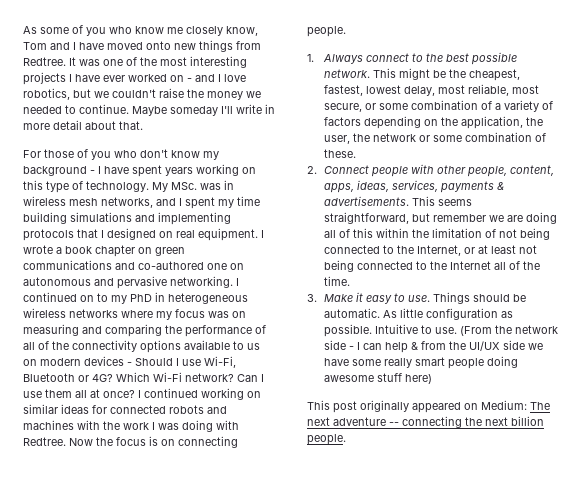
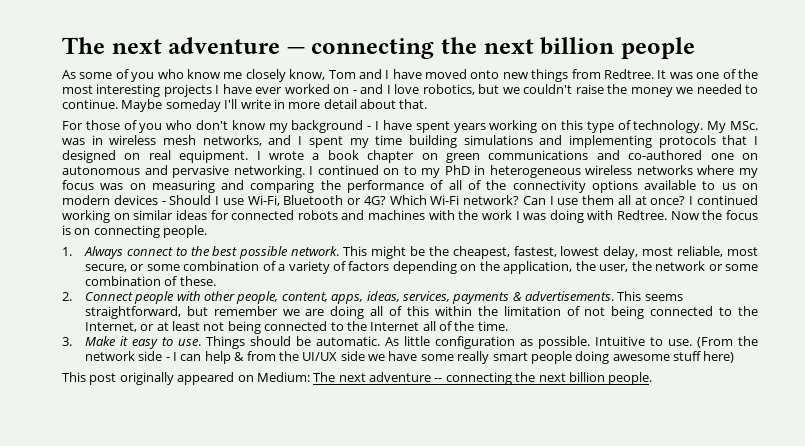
(23, 30) none -> [62,37,695,59] The next adventure — connecting the next billion people //

